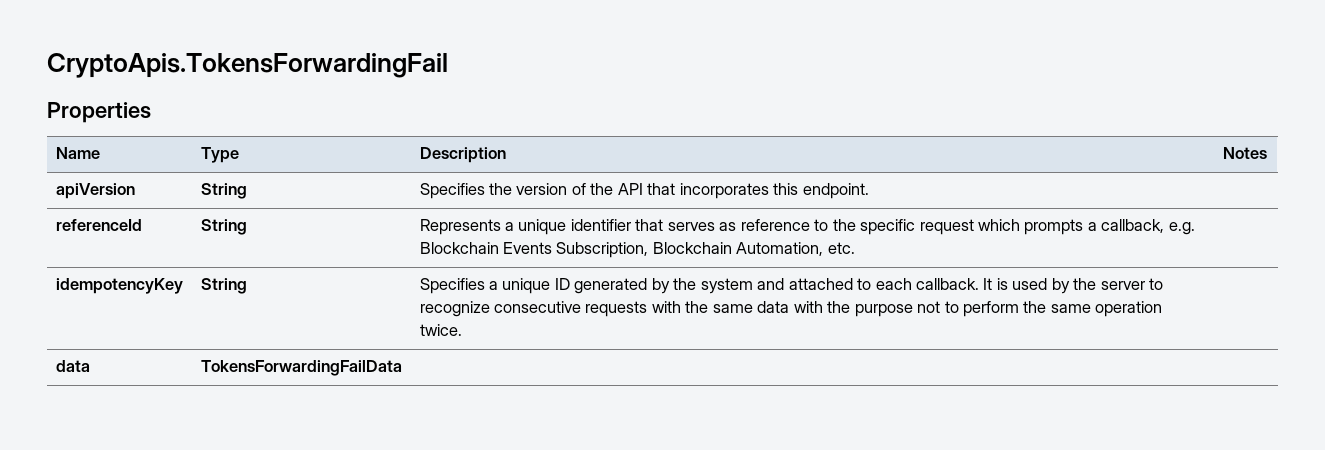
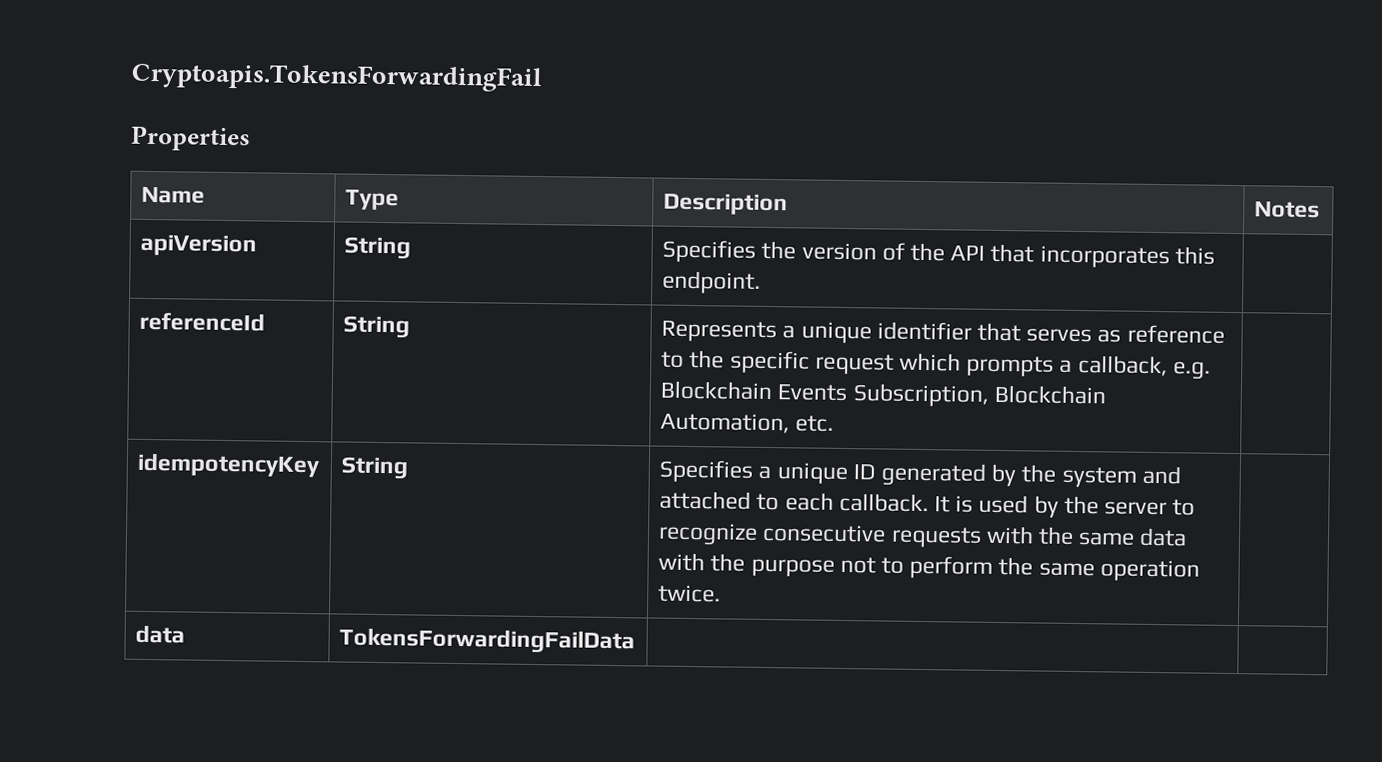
[47,53,448,78] CryptoApis.TokensForwardingFail -> [131,62,543,93] Cryptoapis.TokensForwardingFail

